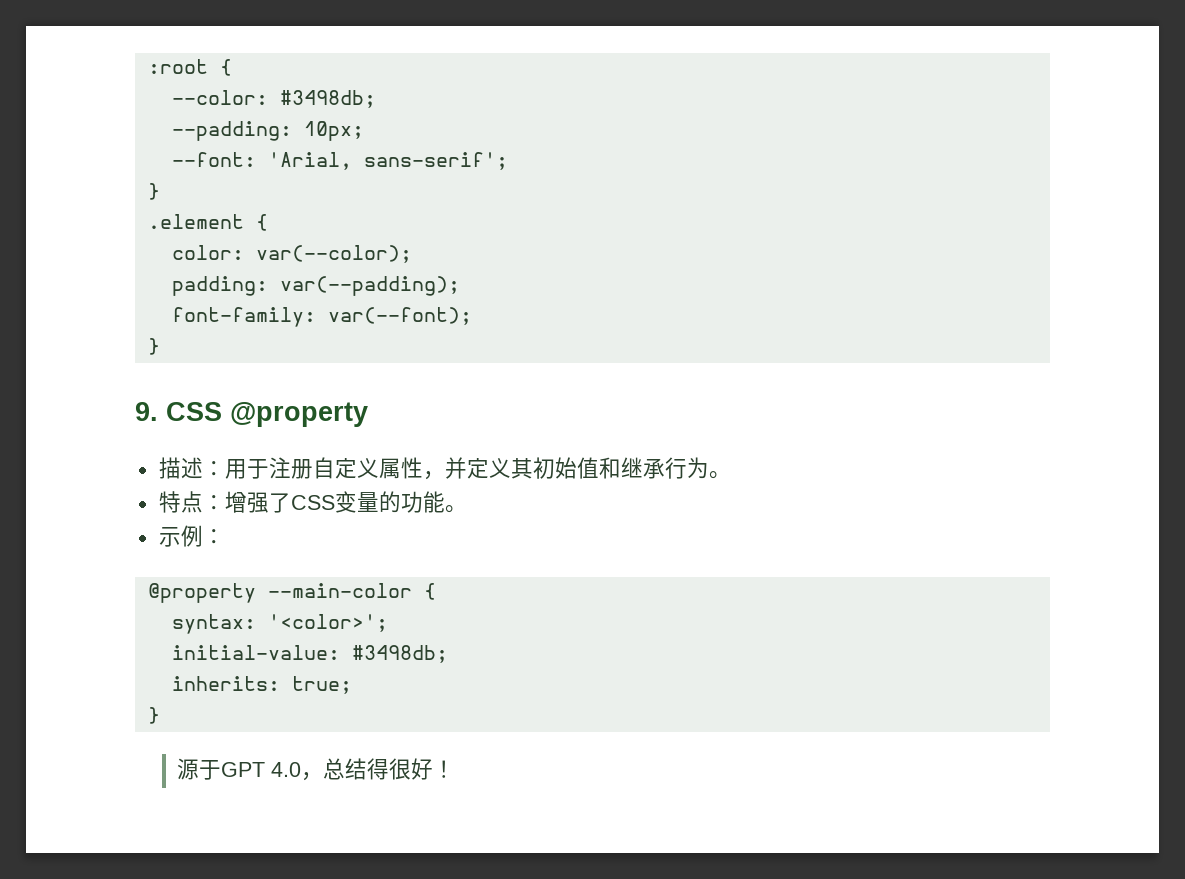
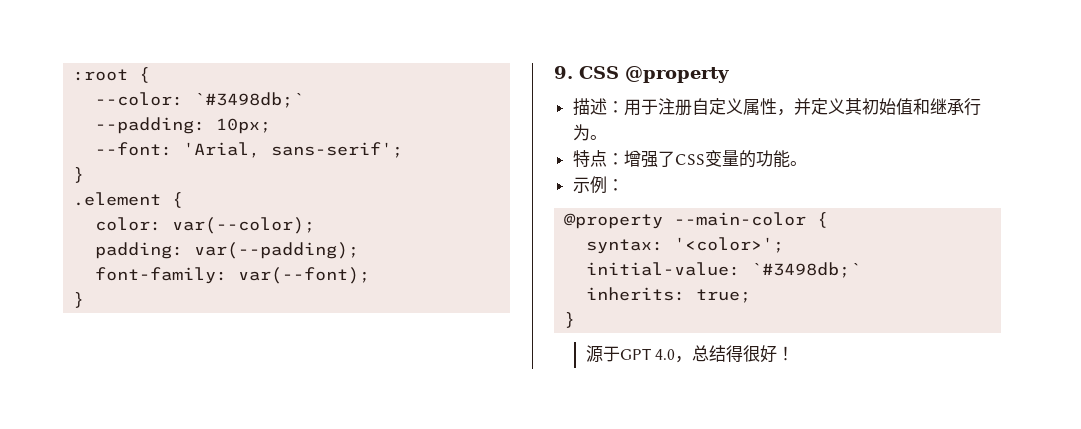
[279,90,376,108] #3498db; -> [194,92,305,108] `#3498db;`
[351,645,448,663] #3498db; -> [751,262,862,278] `#3498db;`

